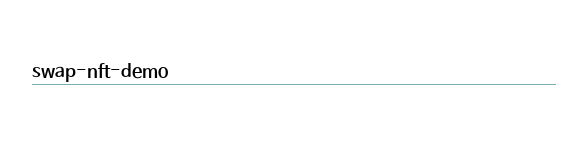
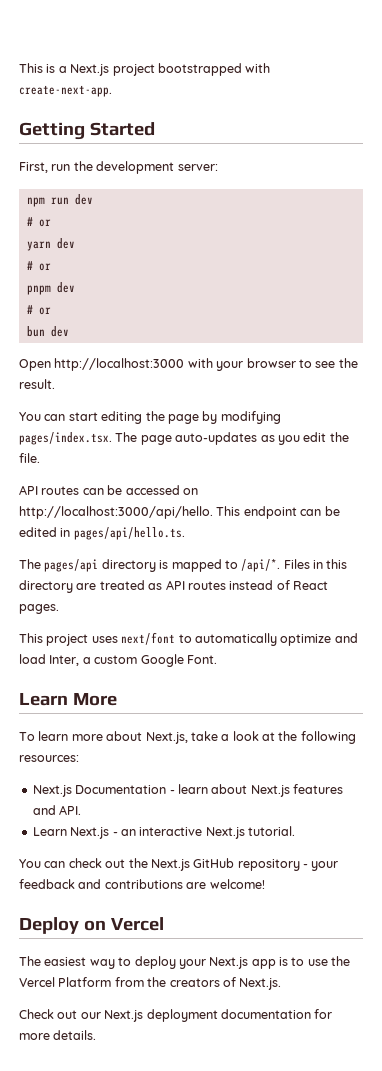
[32,63,168,82] swap-nft-demo -> [19,63,271,76] [19,85,112,97] [19,122,155,140] [19,161,218,174] [26,194,93,207] [26,217,51,227] [26,238,75,251] [26,261,51,271] [26,282,75,295] [26,305,51,315] [26,326,69,337] [19,358,358,371] [19,379,55,389] [19,411,281,424] [19,432,349,445] [19,453,40,463] [19,485,198,495] [19,506,340,519] [19,527,185,540] [19,559,348,572] [19,580,328,593] [19,604,59,614] [19,632,358,646] [19,654,217,667] [19,693,117,706] [19,731,356,744] [19,755,79,762] [32,784,343,797] [32,805,82,815] [32,826,295,839] [19,858,339,871] [19,879,265,889] [19,917,164,934] [19,956,351,969] [19,977,282,990] [19,1009,333,1022] [19,1030,97,1040] This is a Next.js project bootstrapped with create-next-app. // Getting Started // First, run the development server: // npm run dev // # or // yarn dev // # or // pnpm dev // # or // bun dev // Open http://localhost:3000 with your browser to see the result. // You can start editing the page by modifying pages/index.tsx. The page auto-updates as you edit the file. // API routes can be accessed on http://localhost:3000/api/hello. This endpoint can be edited in pages/api/hello.ts. // The pages/api directory is mapped to /api/*. Files in this directory are treated as API routes instead of React pages. // This project uses next/font to automatically optimize and load Inter, a custom Google Font. // Learn More // To learn more about Next.js, take a look at the following resources: // Next.js Documentation - learn about Next.js features and API. // Learn Next.js - an interactive Next.js tutorial. // You can check out the Next.js GitHub repository - your feedback and contributions are welcome! // Deploy on Vercel // The easiest way to deploy your Next.js app is to use the Vercel Platform from the creators of Next.js. // Check out our Next.js deployment documentation for more details.

